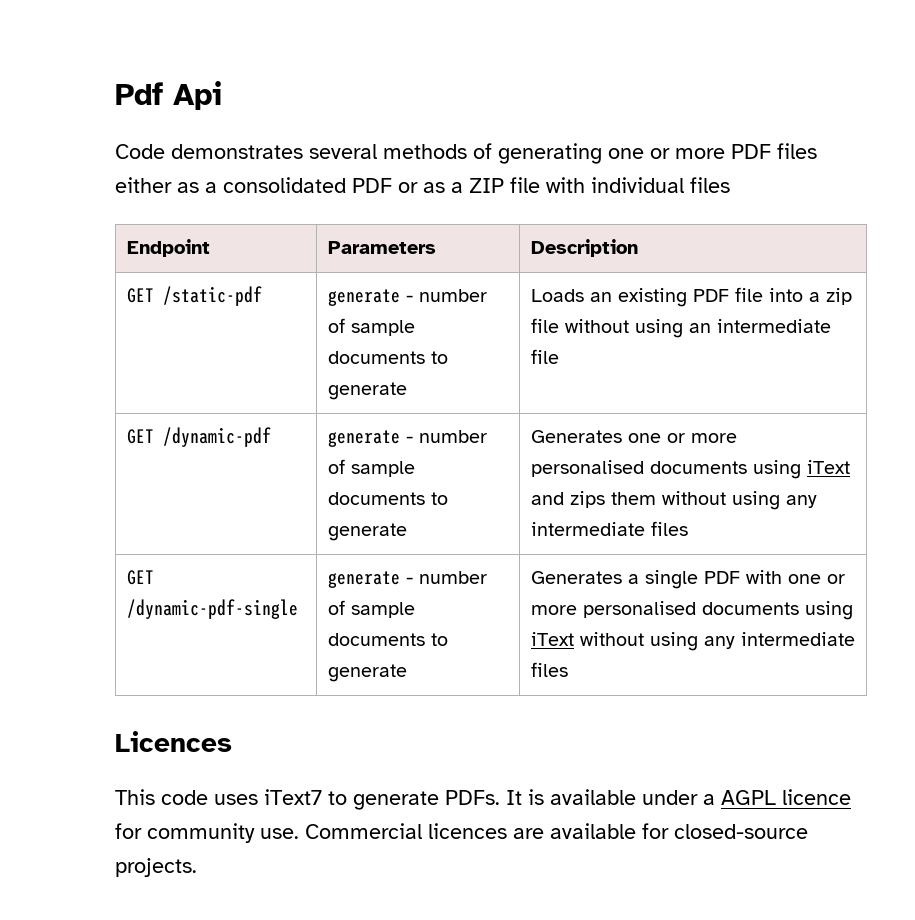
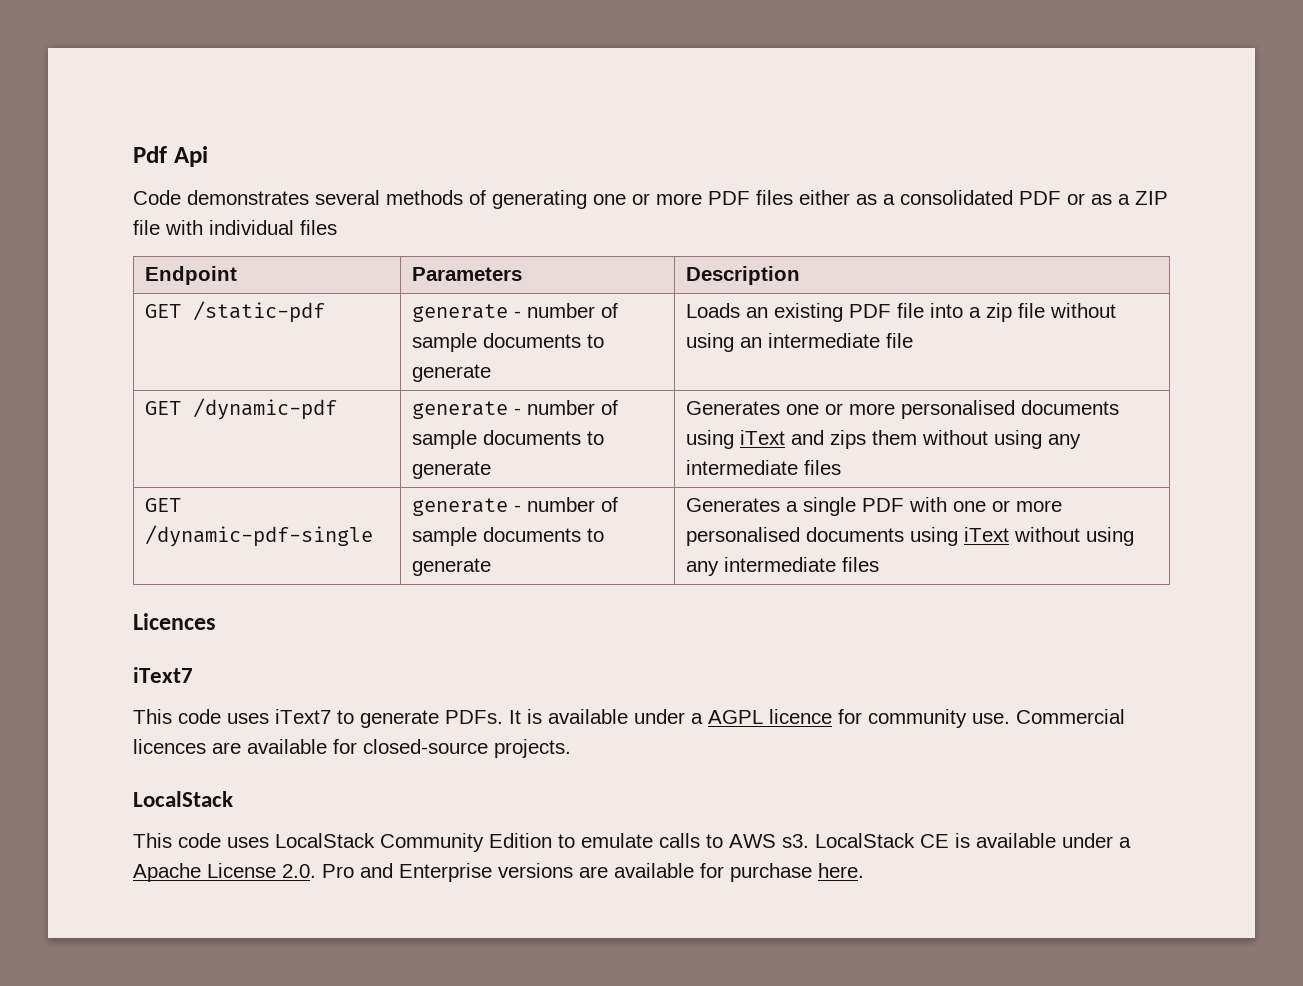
(232, 741) none -> [133,667,193,683] // iText7
(197, 867) none -> [133,791,233,807] [133,833,1131,852] [133,863,864,882] // LocalStack // This code uses LocalStack Community Edition to emulate calls to AWS s3. LocalStack CE is available under a Apache License 2.0. Pro and Enterprise versions are available for purchase here.

